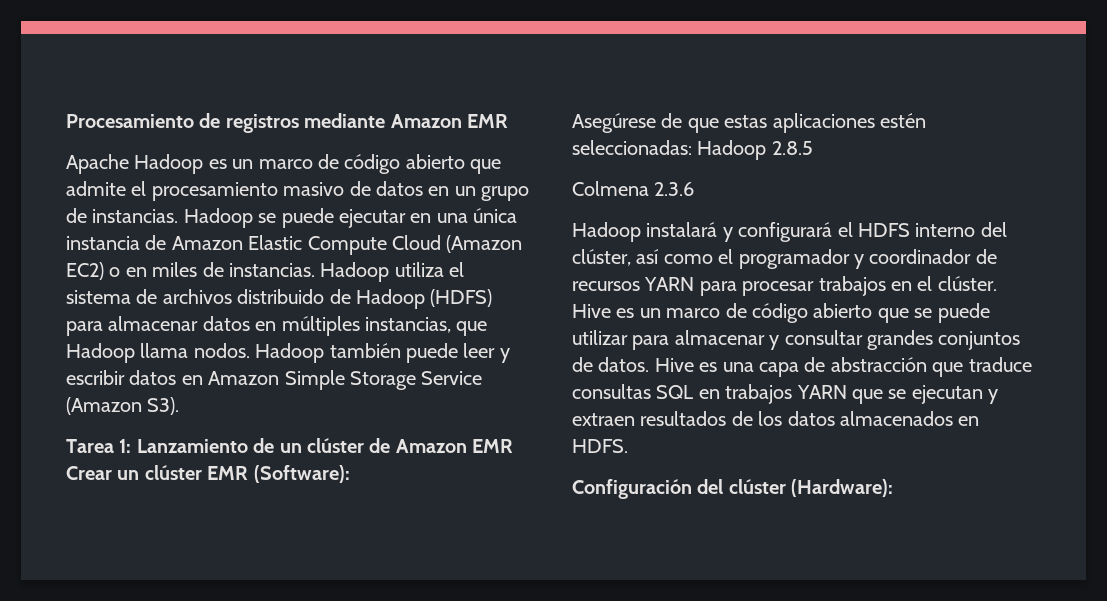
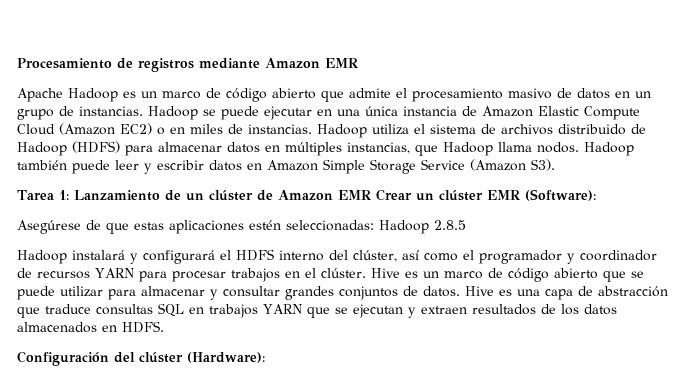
[572,181,695,196] // Colmena 2.3.6 -> (466, 225) none

